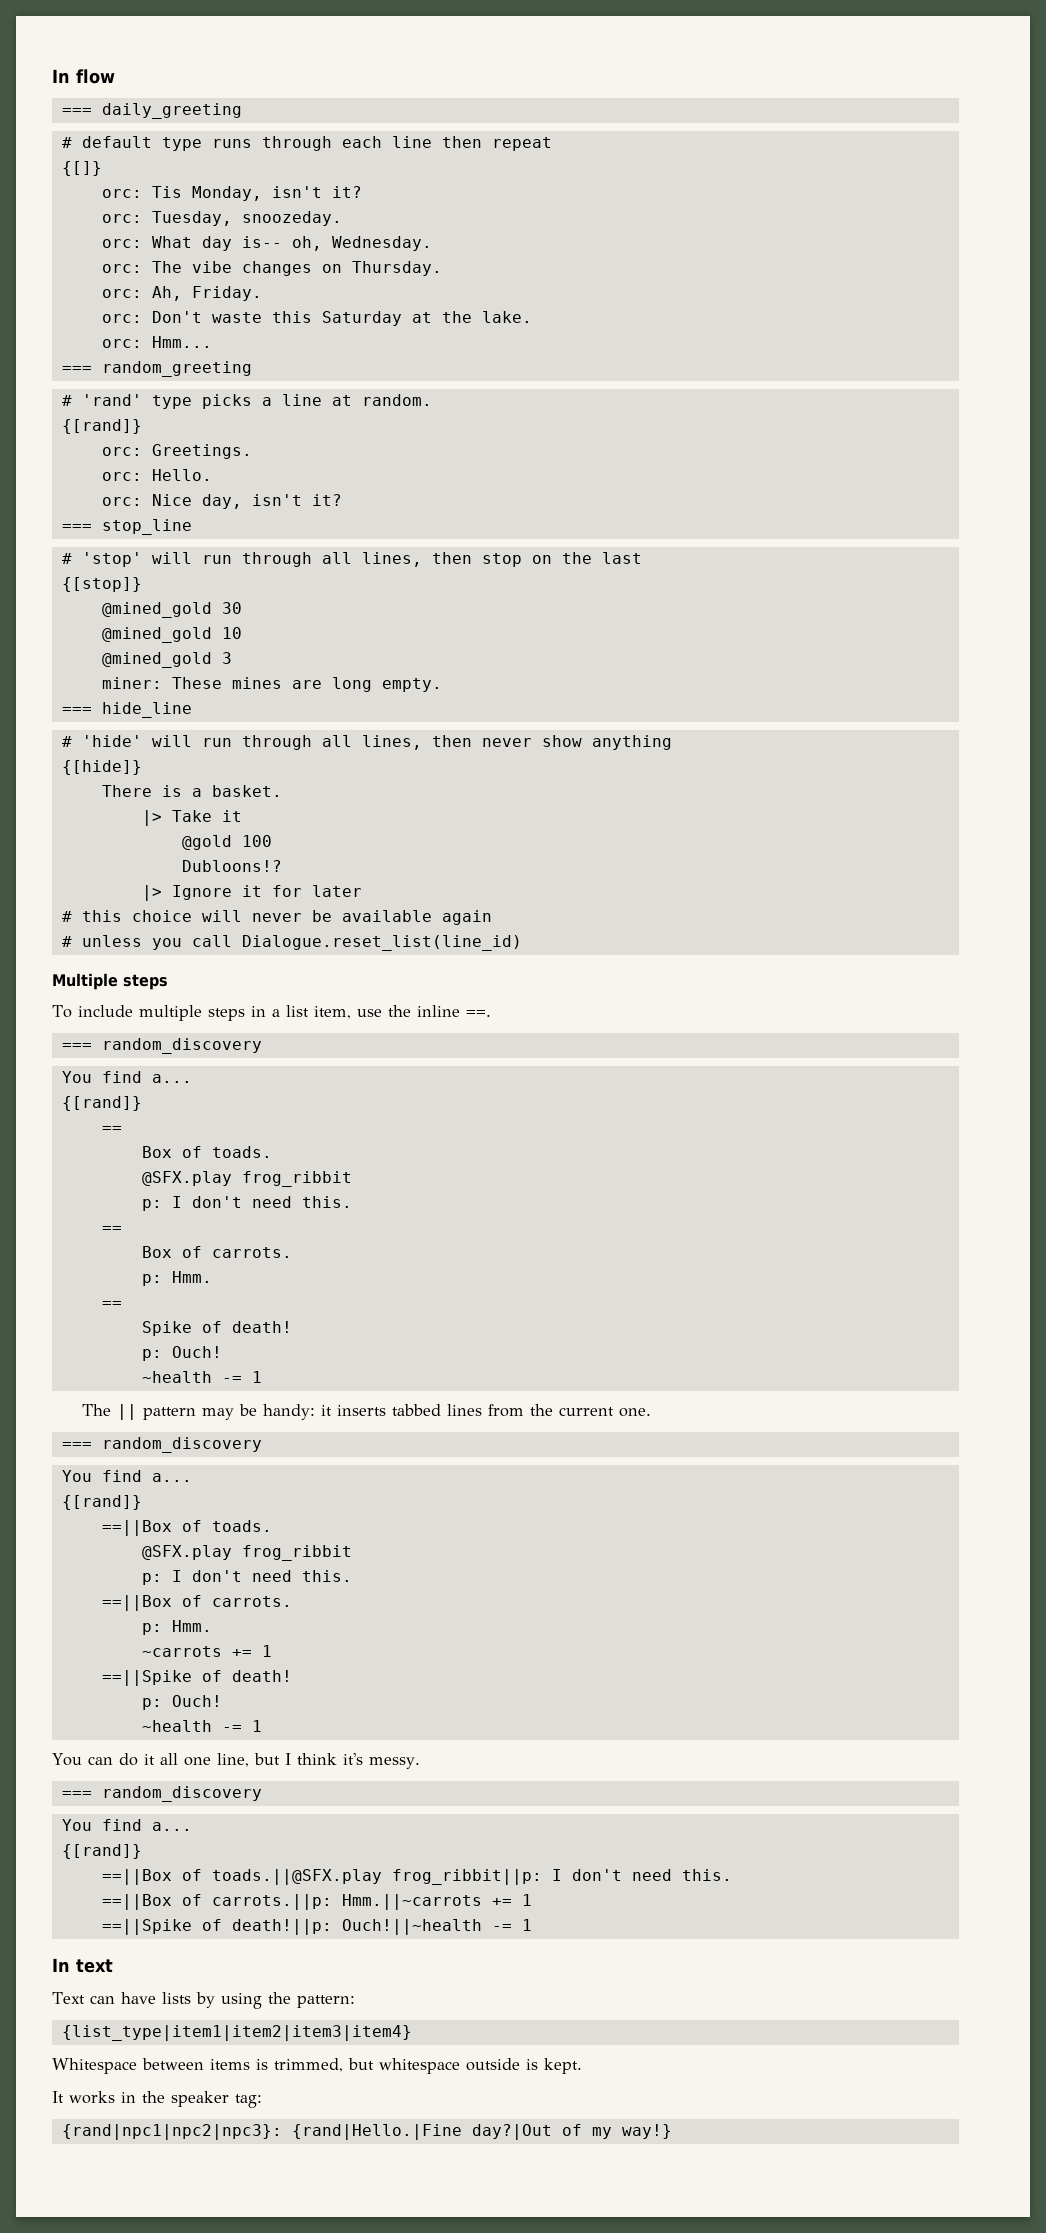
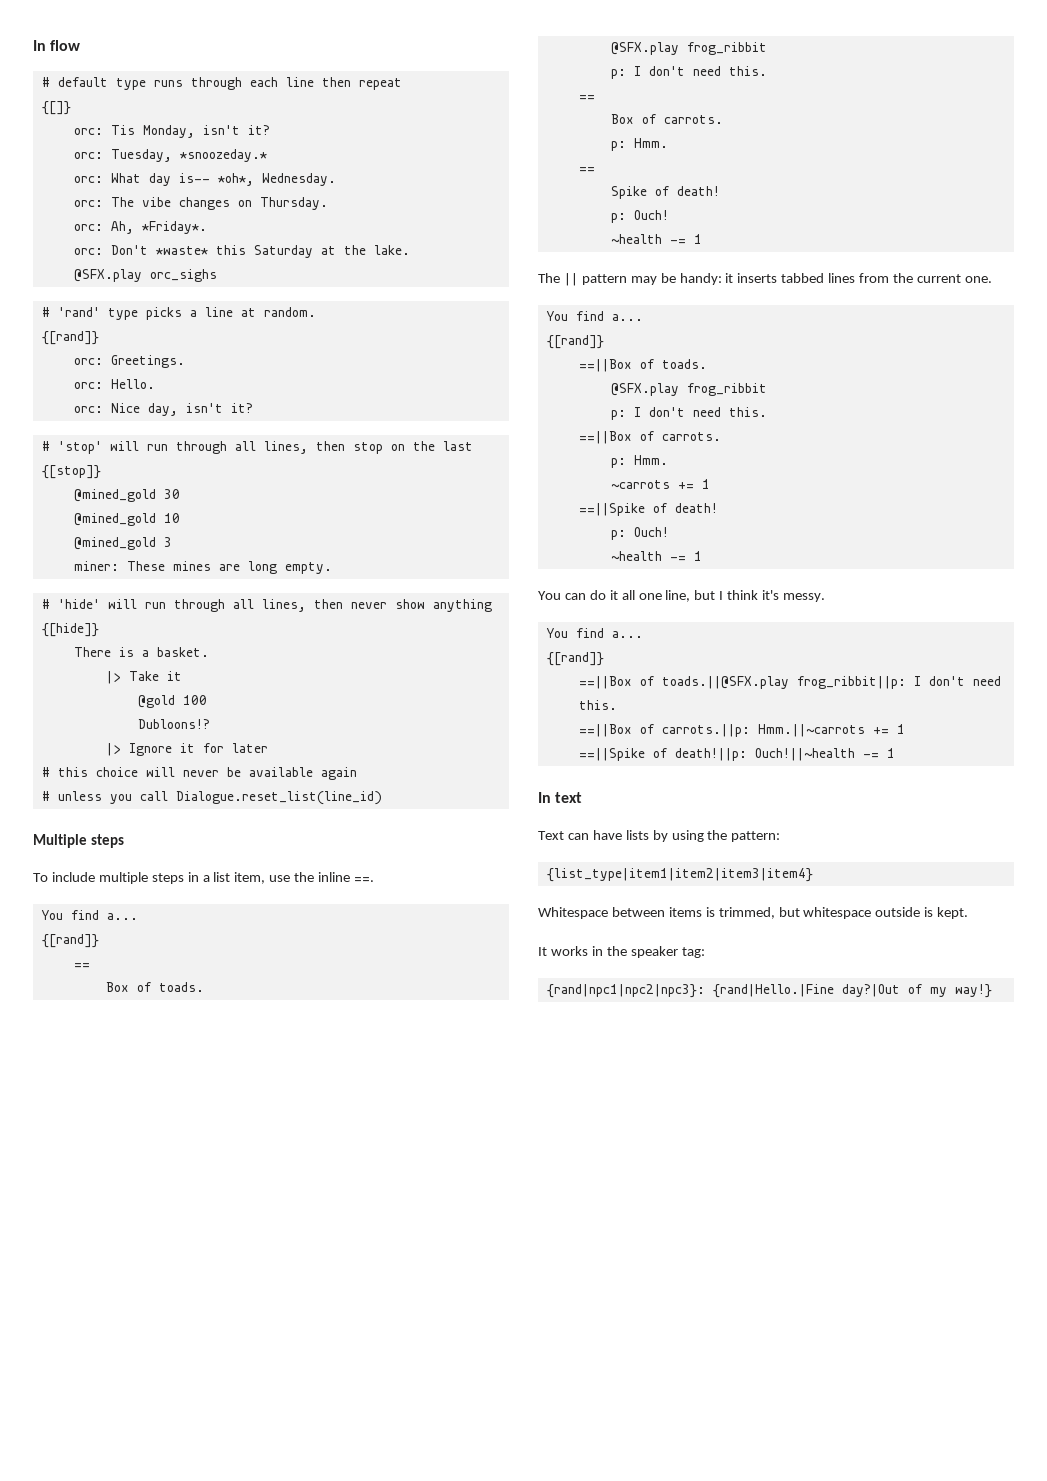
[61,103,242,119] // === daily_greeting -> (81, 45) none
[241,211,342,226] snoozeday. -> [179,149,267,162] *snoozeday.*
[291,236,322,251] oh, -> [217,173,254,186] *oh*,
[191,286,262,301] Friday. -> [141,221,207,234] *Friday*.
[211,312,262,323] waste -> [155,246,208,255] *waste*
[101,336,212,348] [61,361,252,377] orc: Hmm... // === random_greeting -> [73,269,217,282] @SFX.play orc_sighs
[61,519,192,535] // === stop_line -> (253, 408) none
[61,702,192,718] // === hide_line -> (332, 568) none
[61,1038,262,1054] // === random_discovery -> (375, 879) none
[61,1437,262,1453] // === random_discovery -> (992, 279) none
[61,1786,262,1802] // === random_discovery -> (826, 597) none

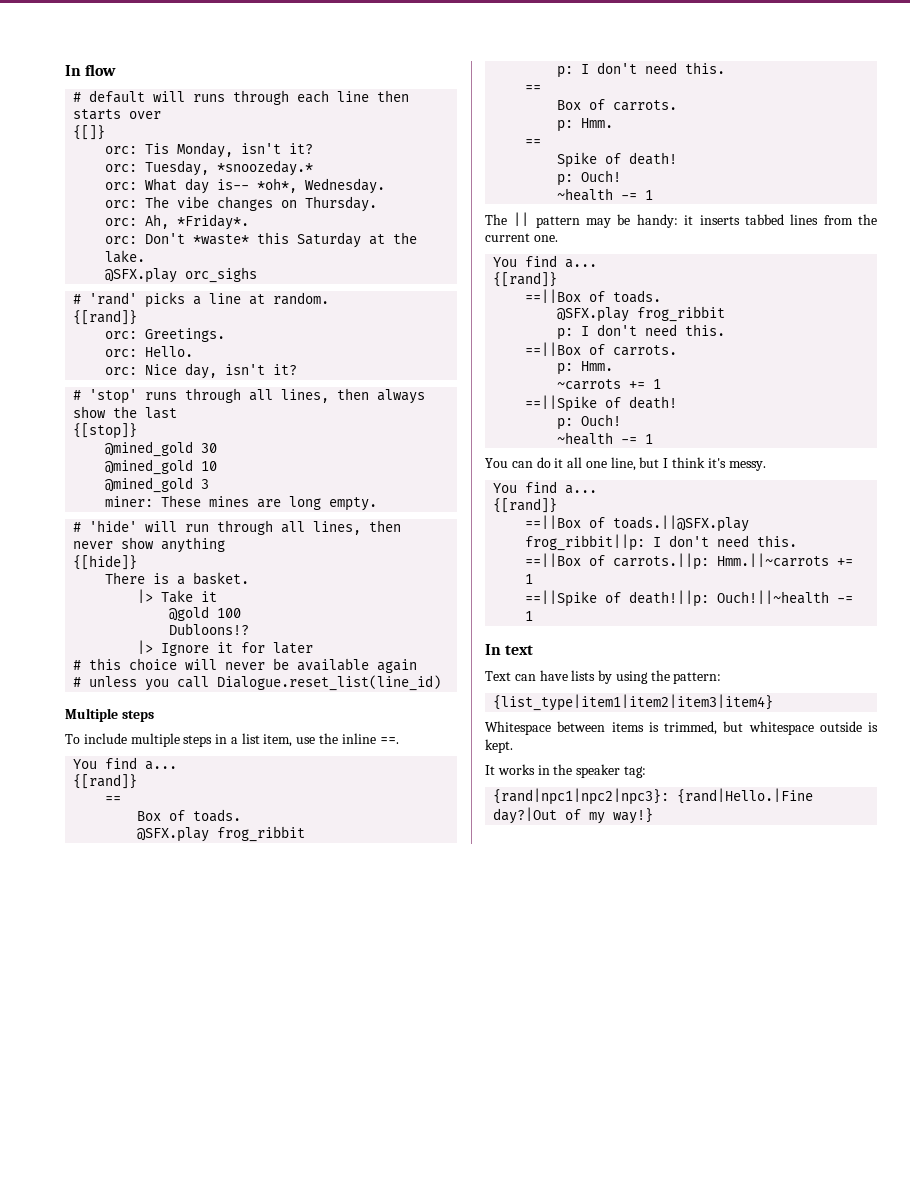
[115,78,146,90] type -> [153,91,186,102] will
[358,78,402,90] repeat -> [73,109,162,120] starts over
[107,308,138,320] type -> (138, 298) none
[109,441,405,454] will run through all lines, then stop on -> [145,388,426,404] [73,406,107,418] runs through all lines, then always show

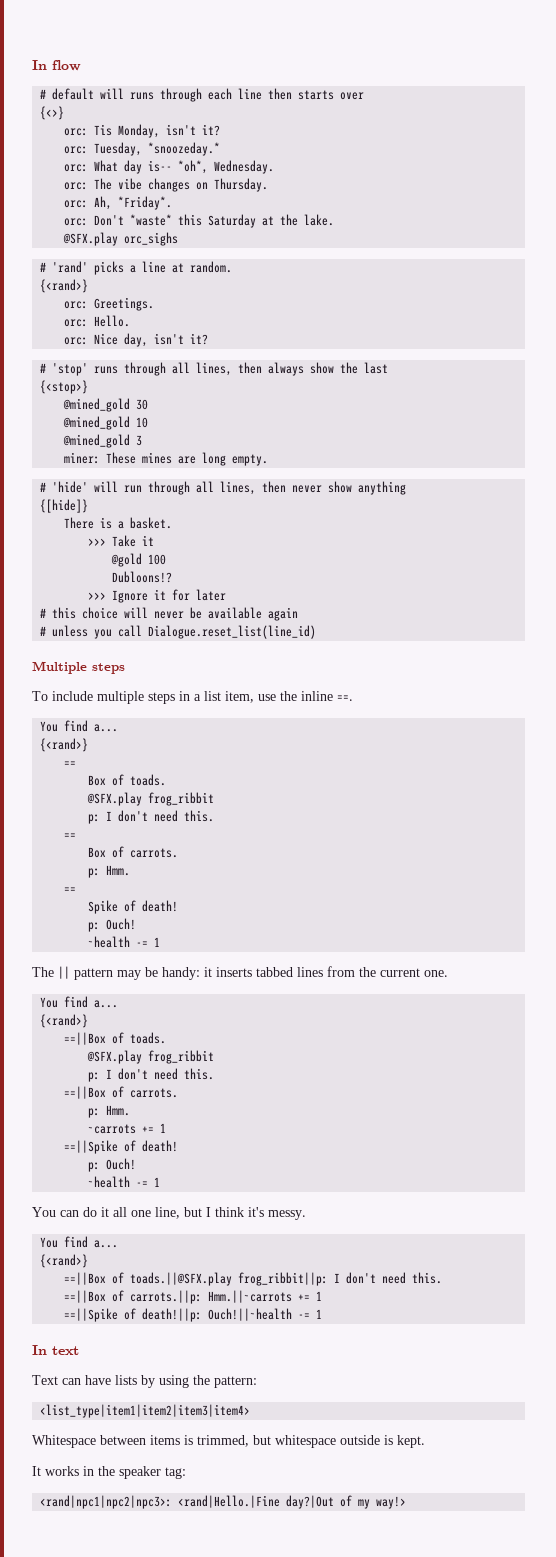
[73,125,106,140] {[]} -> [40,106,65,120] {<>}
[73,310,138,325] {[rand]} -> [40,279,89,293] {<rand>}
[73,423,138,439] {[stop]} -> [40,380,89,394] {<stop>}
[137,589,154,603] |> -> [88,538,107,546] >>>
[137,640,154,654] |> -> [88,592,107,600] >>>
[73,774,138,789] {[rand]} -> [40,738,89,752] {<rand>}
[493,272,558,287] {[rand]} -> [40,1014,89,1028] {<rand>}
[493,498,558,513] {[rand]} -> [40,1254,89,1268] {<rand>}
[493,694,774,711] {list_type|item1|item2|item3|item4} -> [40,1404,251,1418] <list_type|item1|item2|item3|item4>
[493,788,814,805] {rand|npc1|npc2|npc3}: {rand|Hello.|Fine -> [40,1495,281,1509] <rand|npc1|npc2|npc3>: <rand|Hello.|Fine
[613,808,654,824] way!} -> [376,1496,407,1509] way!>

